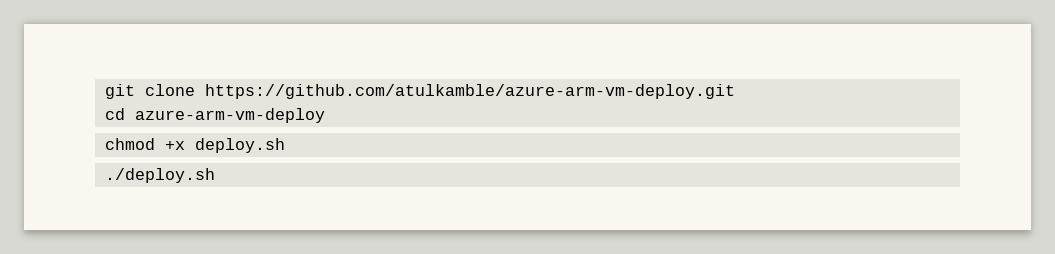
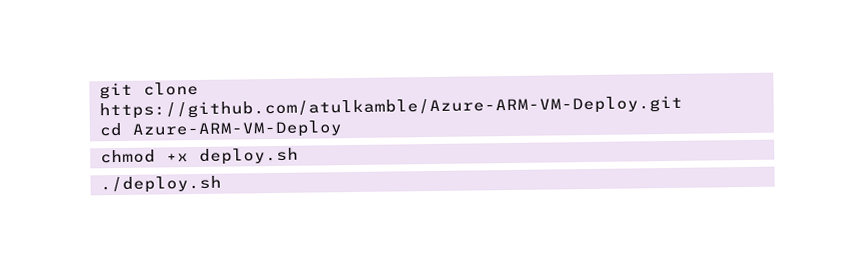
[204,84,735,99] https://github.com/atulkamble/azure-arm-vm-deploy.git -> [98,95,683,120] https://github.com/atulkamble/Azure-ARM-VM-Deploy.git
[134,108,325,123] azure-arm-vm-deploy -> [131,120,343,139] Azure-ARM-VM-Deploy

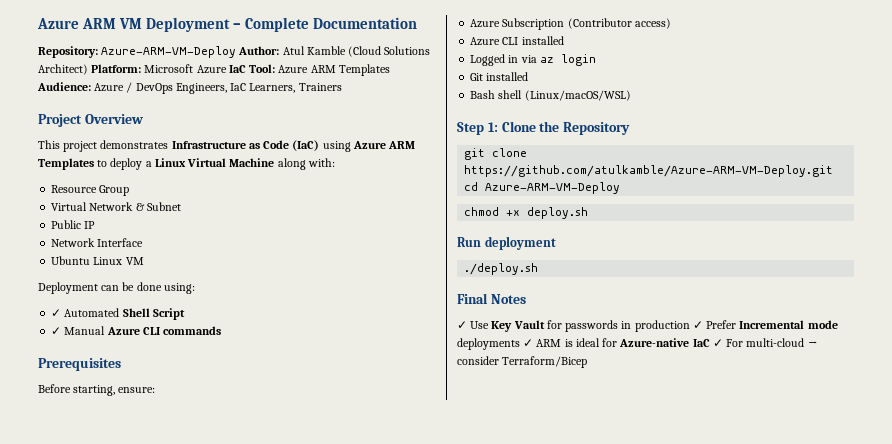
(98, 91) none -> [37,17,418,32] [38,46,431,58] [38,64,390,76] [37,82,342,94] [38,114,143,127] [38,140,416,152] [38,158,335,170] [51,185,130,196] [51,202,181,211] [51,220,96,229] [51,238,144,247] [51,256,144,265] [38,282,195,294] [51,308,185,320] [51,326,222,335] [38,358,121,371] [38,384,156,396] [470,18,671,30] [470,36,564,46] [470,54,596,66] [470,72,529,81] [470,90,631,101] [457,121,631,135] Azure ARM VM Deployment – Complete Documentation // Repository: Azure-ARM-VM-Deploy Author: Atul Kamble (Cloud Solutions Architect) Platform: Microsoft Azure IaC Tool: Azure ARM Templates Audience: Azure / DevOps Engineers, IaC Learners, Trainers // Project Overview // This project demonstrates Infrastructure as Code (IaC) using Azure ARM Templates to deploy a Linux Virtual Machine along with: // Resource Group // Virtual Network & Subnet // Public IP // Network Interface // Ubuntu Linux VM // Deployment can be done using: // ✓ Automated Shell Script // ✓ Manual Azure CLI commands // Prerequisites // Before starting, ensure: // Azure Subscription (Contributor access) // Azure CLI installed // Logged in via az login // Git installed // Bash shell (Linux/macOS/WSL) // Step 1: Clone the Repository //
(299, 156) none -> [457,236,556,250] // Run deployment
(222, 184) none -> [457,293,526,304] [457,320,838,332] [457,338,817,350] [457,356,588,368] // Final Notes // ✓ Use Key Vault for passwords in production ✓ Prefer Incremental mode deployments ✓ ARM is ideal for Azure-native IaC ✓ For multi-cloud → consider Terraform/Bicep

